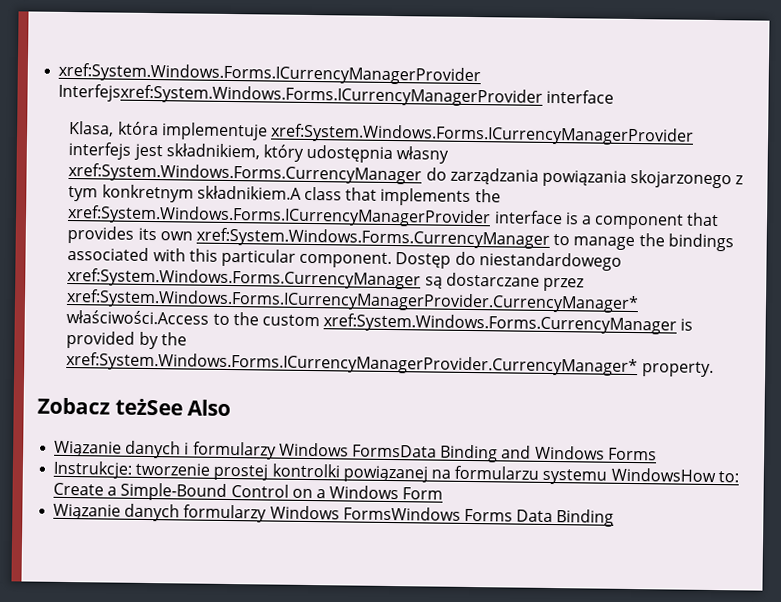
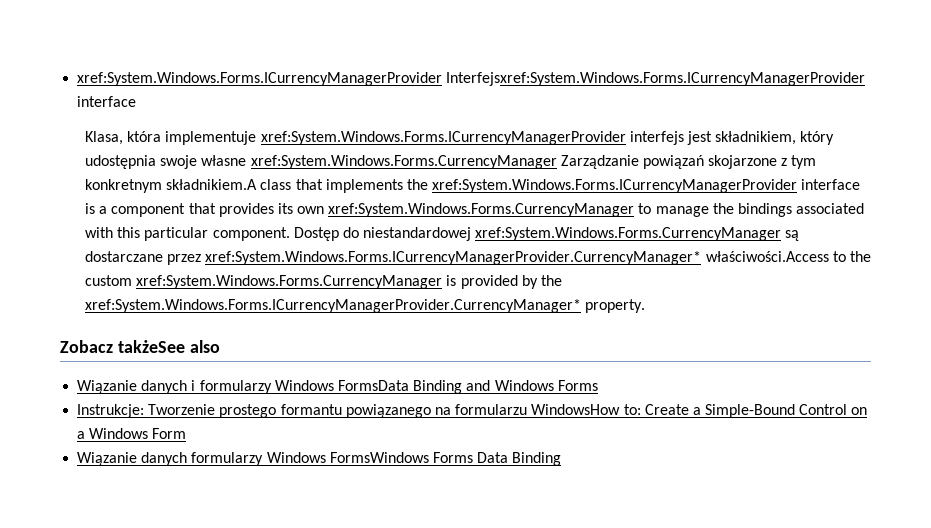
[396,146,450,164] [68,163,733,189] własny xref:System.Windows.Forms.CurrencyManager do zarządzania powiązania skojarzonego -> [160,155,778,169] swoje własne xref:System.Windows.Forms.CurrencyManager Zarządzanie powiązań skojarzone
[478,252,622,271] niestandardowego -> [363,227,472,241] niestandardowej
[114,397,232,417] teżSee Also -> [117,340,220,353] takżeSee also
[135,462,428,483] tworzenie prostej kontrolki powiązanej -> [148,404,431,418] Tworzenie prostego formantu powiązanego
[542,468,608,485] systemu -> (528, 409) none

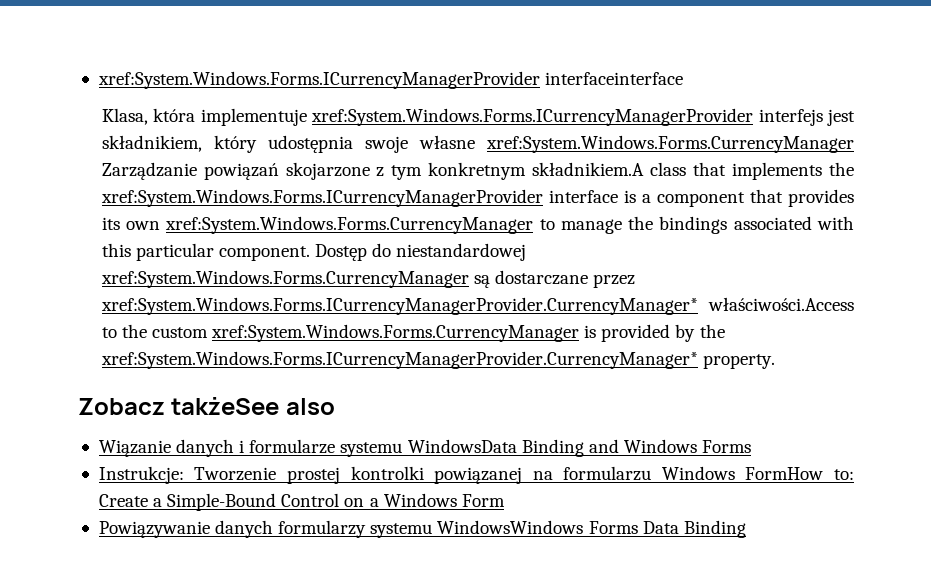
[77,72,866,86] [77,96,137,107] xref:System.Windows.Forms.ICurrencyManagerProvider Interfejsxref:System.Windows.Forms.ICurrencyManagerProvider interface -> [97,71,684,89] xref:System.Windows.Forms.ICurrencyManagerProvider interfaceinterface
[199,380,409,394] formularzy Windows FormsData -> [249,439,517,457] formularze systemu WindowsData
[219,404,621,418] prostego formantu powiązanego na formularzu WindowsHow -> [287,466,824,484] prostej kontrolki powiązanej na formularzu Windows FormHow
[77,452,138,466] Wiązanie -> [98,521,210,538] Powiązywanie
[266,452,429,463] Windows FormsWindows -> [370,520,584,538] systemu WindowsWindows

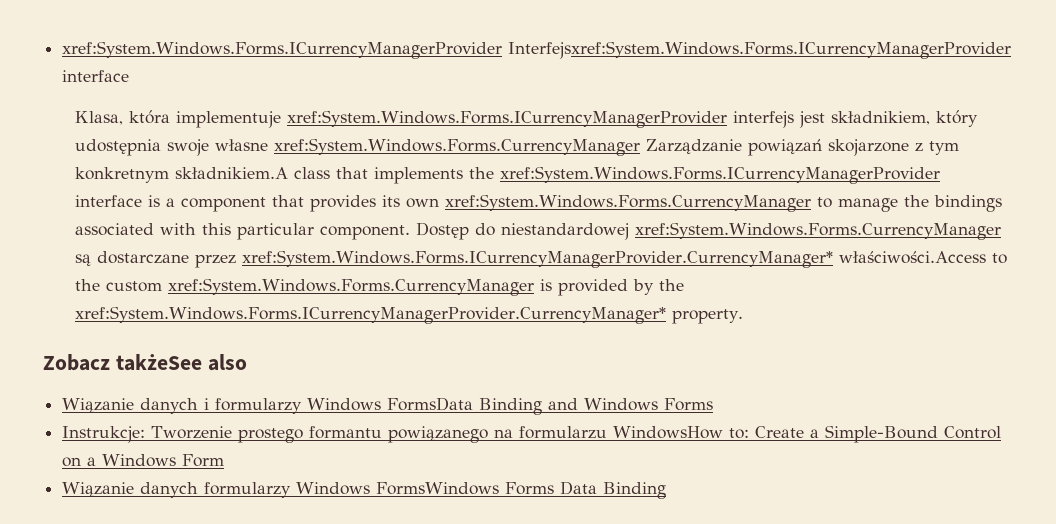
[97,71,684,89] xref:System.Windows.Forms.ICurrencyManagerProvider interfaceinterface -> [62,41,1012,59] [62,70,130,82] xref:System.Windows.Forms.ICurrencyManagerProvider Interfejsxref:System.Windows.Forms.ICurrencyManagerProvider interface
[249,439,517,457] formularze systemu WindowsData -> [215,397,474,414] formularzy Windows FormsData
[287,466,824,484] prostej kontrolki powiązanej na formularzu Windows FormHow -> [238,426,724,443] prostego formantu powiązanego na formularzu WindowsHow
[98,521,210,538] Powiązywanie -> [62,482,135,497] Wiązanie
[370,520,584,538] systemu WindowsWindows -> [296,482,500,495] Windows FormsWindows

